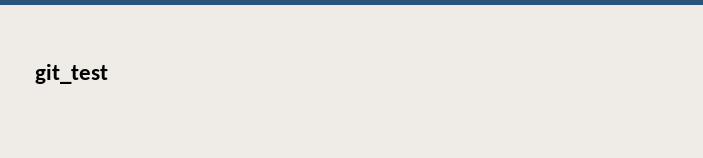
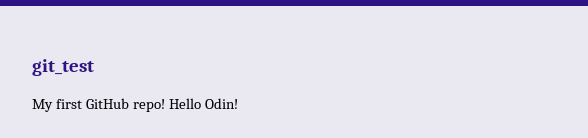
(108, 74) none -> [32,98,238,112] // My first GitHub repo! Hello Odin!

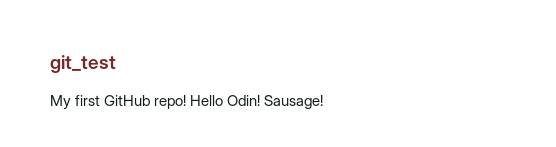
(238, 103) none -> [264,95,324,109] Sausage!

